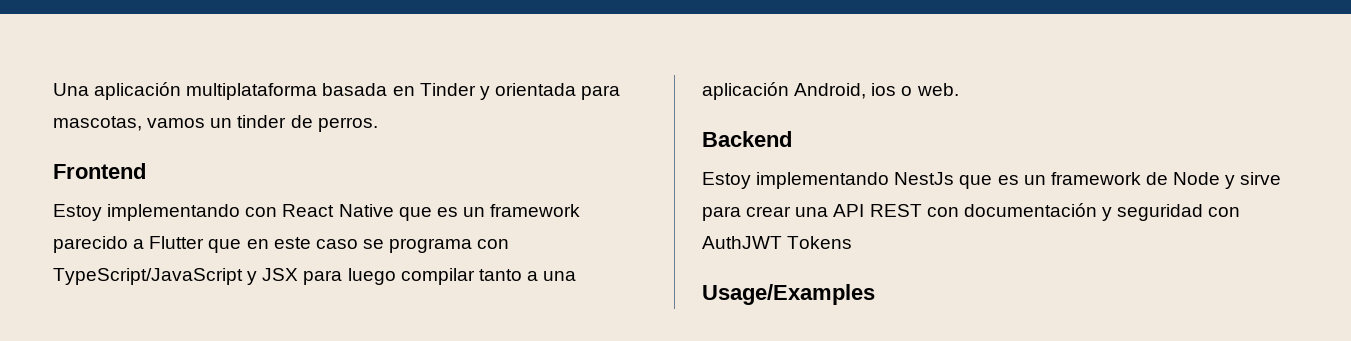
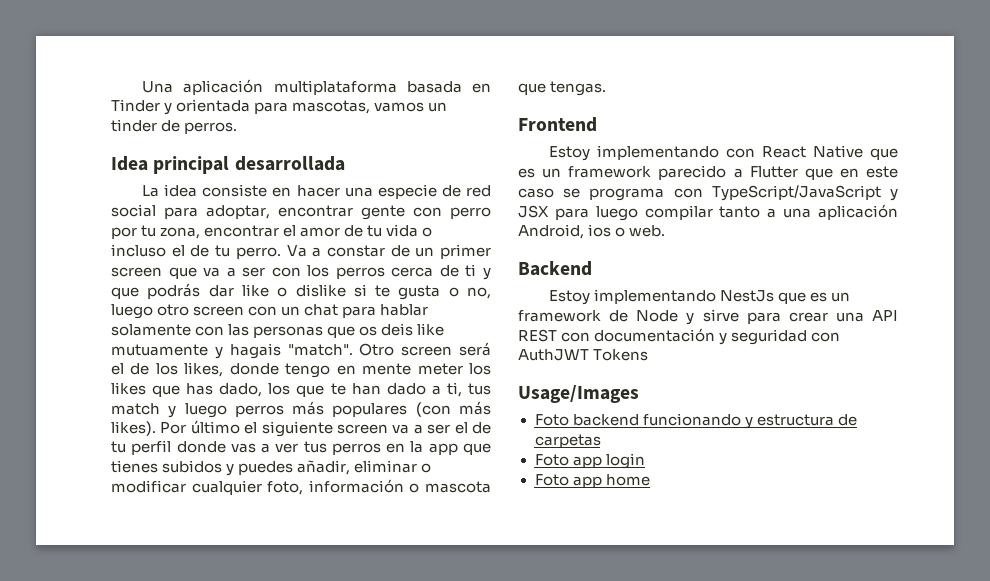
(378, 124) none -> [111,156,345,174] [142,184,491,199] [111,204,491,220] [111,224,433,239] [111,244,491,259] [111,264,491,280] [111,283,492,300] [111,304,429,319] [111,323,445,338] [111,342,491,359] [111,362,492,378] [111,382,491,397] [111,401,491,418] [111,420,491,437] [111,440,491,455] [111,460,432,476] [111,479,491,495] [518,81,607,96] // Idea principal desarrollada // La idea consiste en hacer una especie de red social para adoptar, encontrar gente con perro por tu zona, encontrar el amor de tu vida o incluso el de tu perro. Va a constar de un primer screen que va a ser con los perros cerca de ti y que podrás dar like o dislike si te gusta o no, luego otro screen con un chat para hablar solamente con las personas que os deis like mutuamente y hagais "match". Otro screen será el de los likes, donde tengo en mente meter los likes que has dado, los que te han dado a ti, tus match y luego perros más populares (con más likes). Por último el siguiente screen va a ser el de tu perfil donde vas a ver tus perros en la app que tienes subidos y puedes añadir, eliminar o modificar cualquier foto, información o mascota que tengas.
[702,284,875,305] Usage/Examples -> [518,385,639,403] [534,413,857,429] [534,434,601,448] [534,453,645,469] [534,474,650,488] Usage/Images // Foto backend funcionando y estructura de carpetas // Foto app login // Foto app home

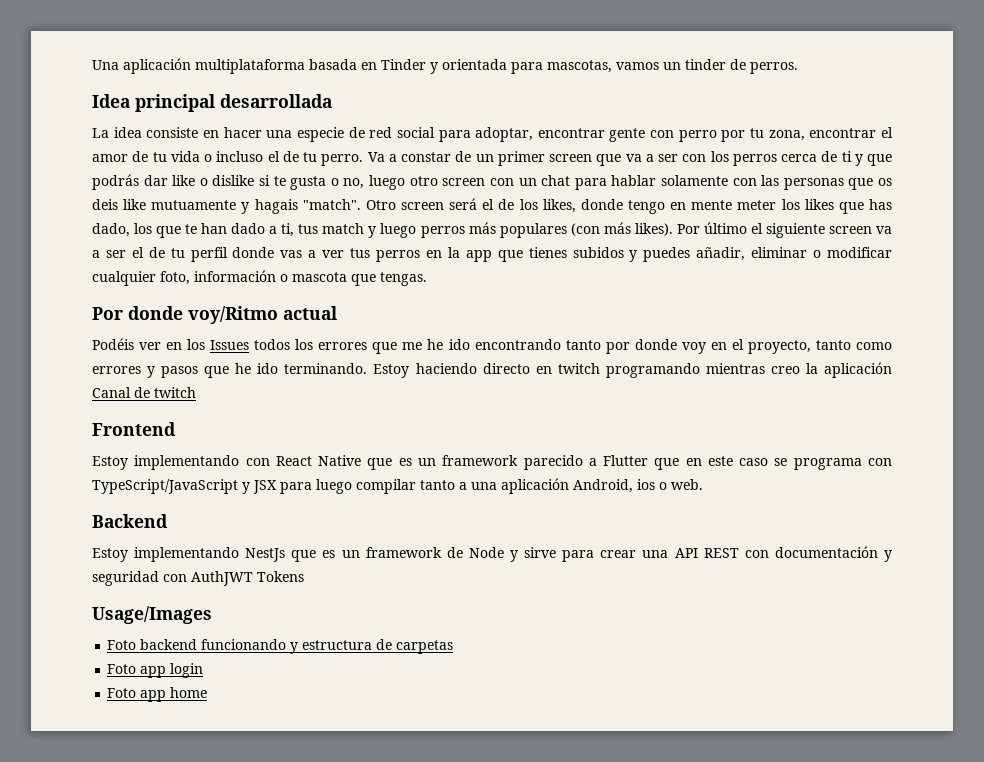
(607, 88) none -> [92,306,337,324] [92,338,892,354] [92,362,892,378] [92,387,196,398] // Por donde voy/Ritmo actual // Podéis ver en los Issues todos los errores que me he ido encontrando tanto por donde voy en el proyecto, tanto como errores y pasos que he ido terminando. Estoy haciendo directo en twitch programando mientras creo la aplicación Canal de twitch

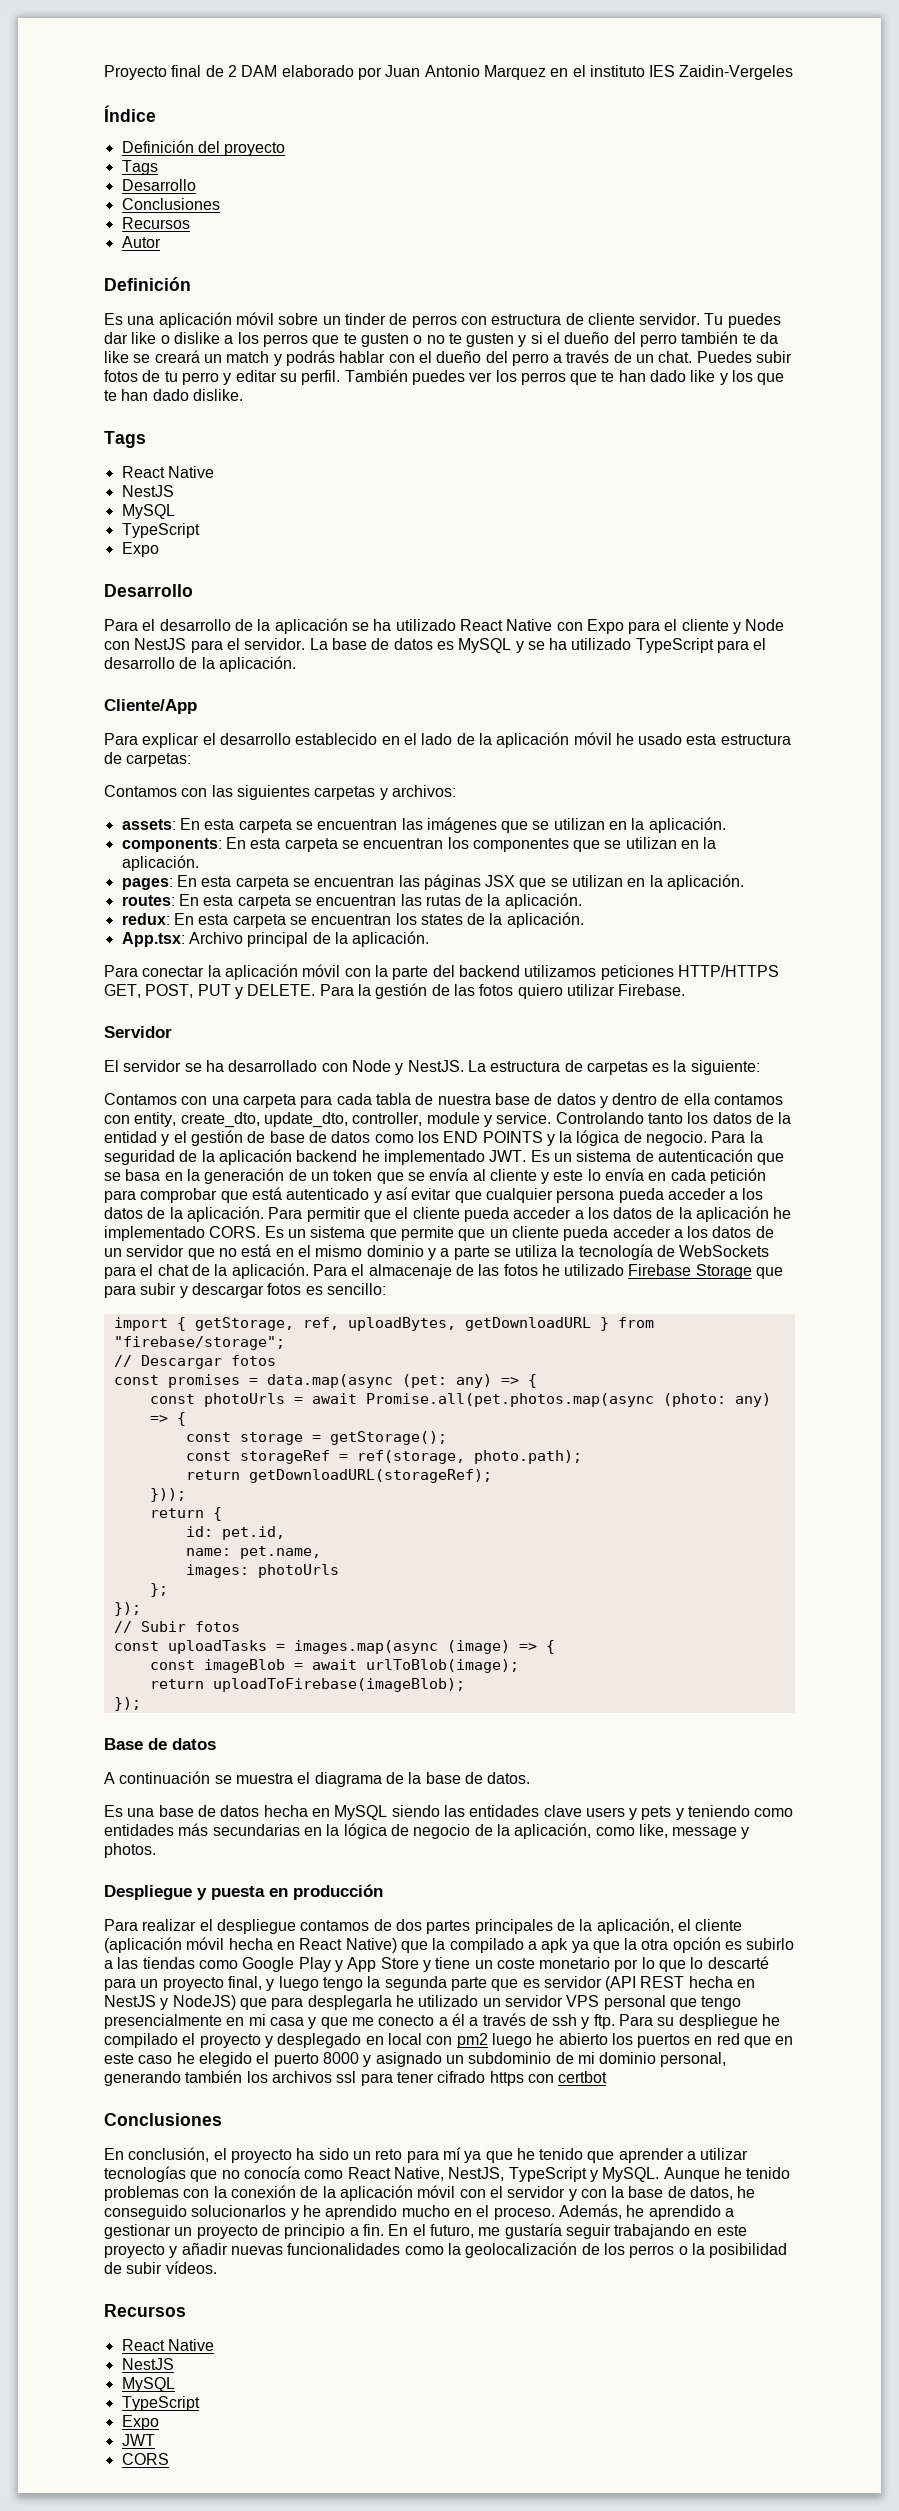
[92,58,798,74] [92,94,332,112] [92,127,893,142] [92,151,892,166] [92,174,892,190] [92,198,892,214] [92,223,130,237] Una aplicación multiplataforma basada en Tinder y orientada para mascotas, vamos un tinder de perros. // Idea principal desarrollada // La idea consiste en hacer una especie de red social para adoptar, encontrar gente con perro por tu zona, encontrar el amor de tu vida o incluso el de tu perro. Va a constar de un primer screen que va a ser con los perros cerca de ti y que podrás dar like o dislike si te gusta o no, luego otro screen con un chat para hablar solamente con las personas que os deis like mutuamente y hagais "match". Otro screen será el de los likes, donde tengo en mente meter los likes que has dado, -> [104,65,794,80] [104,105,156,122] [121,140,286,156] [121,160,158,175] [121,179,196,191] [121,198,220,210] [121,217,190,229] [121,236,161,248] [104,277,191,291] [104,312,781,328] [104,331,779,347] [104,350,793,366] [104,369,728,385] Proyecto final de 2 DAM elaborado por Juan Antonio Marquez en el instituto IES Zaidin-Vergeles // Índice // Definición del proyecto // Tags // Desarrollo // Conclusiones // Recursos // Autor // Definición // Es una aplicación móvil sobre un tinder de perros con estructura de cliente servidor. Tu puedes dar like o dislike a los perros que te gusten o no te gusten y si el dueño del perro también te da like se creará un match y podrás hablar con el dueño del perro a través de un chat. Puedes subir fotos de tu perro y editar su perfil. También puedes ver los perros que te han dado like y
[269,222,893,238] [92,247,892,262] [92,270,427,286] [92,306,337,324] [92,338,892,354] [92,362,892,378] [92,387,196,398] [92,422,176,436] [92,455,893,470] [92,478,703,494] [92,514,168,528] [92,546,892,562] [92,571,304,586] [92,606,212,624] [107,639,454,654] [107,663,204,678] [107,687,208,702] a ti, tus match y luego perros más populares (con más likes). Por último el siguiente screen va a ser el de tu perfil donde vas a ver tus perros en la app que tienes subidos y puedes añadir, eliminar o modificar cualquier foto, información o mascota que tengas. // Por donde voy/Ritmo actual // Podéis ver en los Issues todos los errores que me he ido encontrando tanto por donde voy en el proyecto, tanto como errores y pasos que he ido terminando. Estoy haciendo directo en twitch programando mientras creo la aplicación Canal de twitch // Frontend // Estoy implementando con React Native que es un framework parecido a Flutter que en este caso se programa con TypeScript/JavaScript y JSX para luego compilar tanto a una aplicación Android, ios o web. // Backend // Estoy implementando NestJs que es un framework de Node y sirve para crear una API REST con documentación y seguridad con AuthJWT Tokens // Usage/Images // Foto backend funcionando y estructura de carpetas // Foto app login // Foto app home -> [192,389,243,401] [104,431,146,448] [121,466,214,478] [121,485,174,497] [121,504,175,519] [121,523,200,538] [121,542,159,557] [104,584,193,597] [104,618,785,634] [104,638,767,653] [104,656,296,672] [104,699,197,714] [104,732,791,748] [104,752,192,767] [104,785,456,800] [121,817,726,833] [121,837,717,852] [121,855,199,871] [121,874,745,890] [121,893,582,909] [121,912,584,928] [121,931,430,947] [104,964,779,980] [104,983,686,999] [104,1026,172,1038] [104,1060,760,1075] [104,1093,784,1108] [104,1112,792,1128] [104,1130,763,1146] [104,1149,785,1165] [104,1168,767,1184] [104,1187,764,1203] [104,1206,792,1222] [104,1226,774,1241] [104,1244,770,1260] [104,1263,784,1279] [104,1283,386,1298] [113,1317,654,1331] [113,1336,285,1350] [113,1355,276,1369] [113,1374,537,1388] [149,1393,771,1407] [149,1412,186,1426] [185,1431,447,1445] [185,1450,582,1464] [185,1469,492,1483] [149,1488,186,1502] [149,1507,222,1521] [185,1526,285,1540] [185,1546,321,1559] [185,1564,339,1578] [149,1583,168,1597] [113,1602,141,1616] [113,1621,240,1633] [113,1640,555,1654] [149,1659,519,1673] [149,1678,465,1692] [113,1697,141,1711] [104,1738,216,1750] [104,1771,531,1787] [104,1805,794,1820] [104,1823,750,1839] [104,1843,156,1858] [104,1884,383,1900] [104,1918,743,1934] [104,1937,795,1953] [104,1956,769,1972] [104,1976,756,1991] [104,1995,742,2010] [104,2013,781,2029] [104,2033,794,2048] [104,2052,727,2067] [104,2070,608,2086] [104,2113,222,2126] [104,2147,749,2163] [104,2166,791,2182] [104,2185,756,2201] [104,2204,734,2220] [104,2223,747,2239] [104,2242,788,2258] [104,2261,217,2274] [104,2304,186,2317] [121,2339,214,2351] [121,2358,174,2370] [121,2377,175,2392] [121,2396,200,2411] [121,2415,159,2430] [121,2434,155,2446] [121,2453,169,2465] dislike. // Tags // React Native // NestJS // MySQL // TypeScript // Expo // Desarrollo // Para el desarrollo de la aplicación se ha utilizado React Native con Expo para el cliente y Node con NestJS para el servidor. La base de datos es MySQL y se ha utilizado TypeScript para el desarrollo de la aplicación. // Cliente/App // Para explicar el desarrollo establecido en el lado de la aplicación móvil he usado esta estructura de carpetas: // Contamos con las siguientes carpetas y archivos: // assets: En esta carpeta se encuentran las imágenes que se utilizan en la aplicación. // components: En esta carpeta se encuentran los componentes que se utilizan en la aplicación. // pages: En esta carpeta se encuentran las páginas JSX que se utilizan en la aplicación. // routes: En esta carpeta se encuentran las rutas de la aplicación. // redux: En esta carpeta se encuentran los states de la aplicación. // App.tsx: Archivo principal de la aplicación. // Para conectar la aplicación móvil con la parte del backend utilizamos peticiones HTTP/HTTPS GET, POST, PUT y DELETE. Para la gestión de las fotos quiero utilizar Firebase. // Servidor // El servidor se ha desarrollado con Node y NestJS. La estructura de carpetas es la siguiente: // Contamos con una carpeta para cada tabla de nuestra base de datos y dentro de ella contamos con entity, create_dto, update_dto, controller, module y service. Controlando tanto los datos de la entidad y el gestión de base de datos como los END POINTS y la lógica de negocio. Para la seguridad de la aplicación backend he implementado JWT. Es un sistema de autenticación que se basa en la generación de un token que se envía al cliente y este lo envía en cada petición para comprobar que está autenticado y así evitar que cualquier persona pueda acceder a los datos de la aplicación. Para permitir que el cliente pueda acceder a los datos de la aplicación he implementado CORS. Es un sistema que permite que un cliente pueda acceder a los datos de un servidor que no está en el mismo dominio y a parte se utiliza la tecnología de WebSockets para el chat de la aplicación. Para el almacenaje de las fotos he utilizado Firebase Storage que para subir y descargar fotos es sencillo: // import { getStorage, ref, uploadBytes, getDownloadURL } from "firebase/storage"; // // Descargar fotos // const promises = data.map(async (pet: any) => { // const photoUrls = await Promise.all(pet.photos.map(async (photo: any) => { // const storage = getStorage(); // const storageRef = ref(storage, photo.path); // return getDownloadURL(storageRef); // })); // return { // id: pet.id, // name: pet.name, // images: photoUrls // }; // }); // // Subir fotos // const uploadTasks = images.map(async (image) => { // const imageBlob = await urlToBlob(image); // return uploadToFirebase(imageBlob); // }); // Base de datos // A continuación se muestra el diagrama de la base de datos. // Es una base de datos hecha en MySQL siendo las entidades clave users y pets y teniendo como entidades más secundarias en la lógica de negocio de la aplicación, como like, message y photos. // Despliegue y puesta en producción // Para realizar el despliegue contamos de dos partes principales de la aplicación, el cliente (aplicación móvil hecha en React Native) que la compilado a apk ya que la otra opción es subirlo a las tiendas como Google Play y App Store y tiene un coste monetario por lo que lo descarté para un proyecto final, y luego tengo la segunda parte que es servidor (API REST hecha en NestJS y NodeJS) que para desplegarla he utilizado un servidor VPS personal que tengo presencialmente en mi casa y que me conecto a él a través de ssh y ftp. Para su despliegue he compilado el proyecto y desplegado en local con pm2 luego he abierto los puertos en red que en este caso he elegido el puerto 8000 y asignado un subdominio de mi dominio personal, generando también los archivos ssl para tener cifrado https con certbot // Conclusiones // En conclusión, el proyecto ha sido un reto para mí ya que he tenido que aprender a utilizar tecnologías que no conocía como React Native, NestJS, TypeScript y MySQL. Aunque he tenido problemas con la conexión de la aplicación móvil con el servidor y con la base de datos, he conseguido solucionarlos y he aprendido mucho en el proceso. Además, he aprendido a gestionar un proyecto de principio a fin. En el futuro, me gustaría seguir trabajando en este proyecto y añadir nuevas funcionalidades como la geolocalización de los perros o la posibilidad de subir vídeos. // Recursos // React Native // NestJS // MySQL // TypeScript // Expo // JWT // CORS

